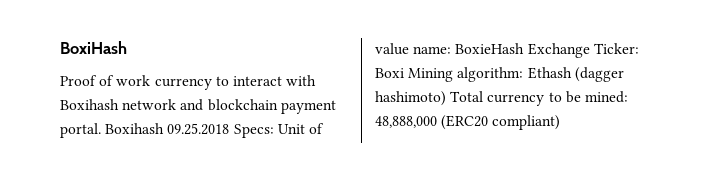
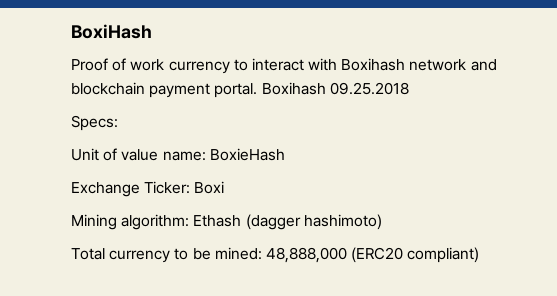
(230, 129) none -> (409, 88) //
(274, 131) none -> (118, 123) //
(525, 48) none -> (285, 154) //
(404, 73) none -> (225, 187) //
(446, 98) none -> (382, 222) //

